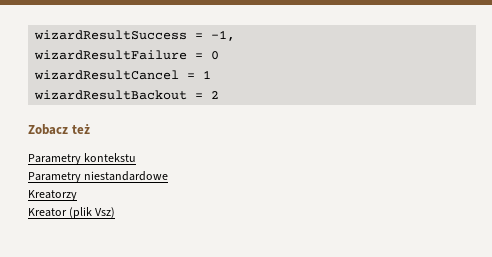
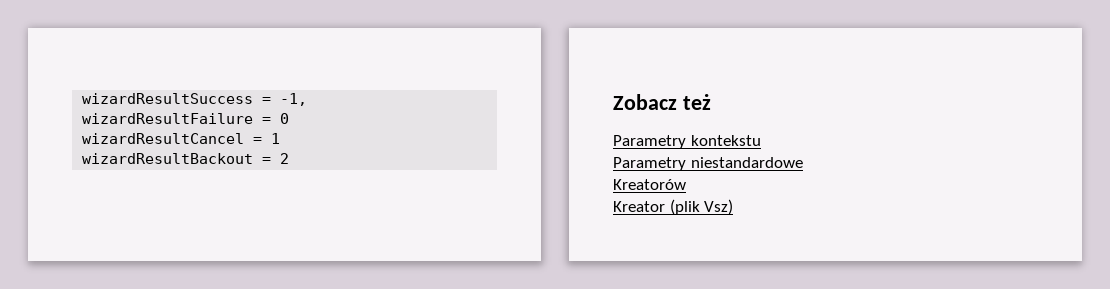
[28,190,77,201] Kreatorzy -> [613,179,686,190] Kreatorów

